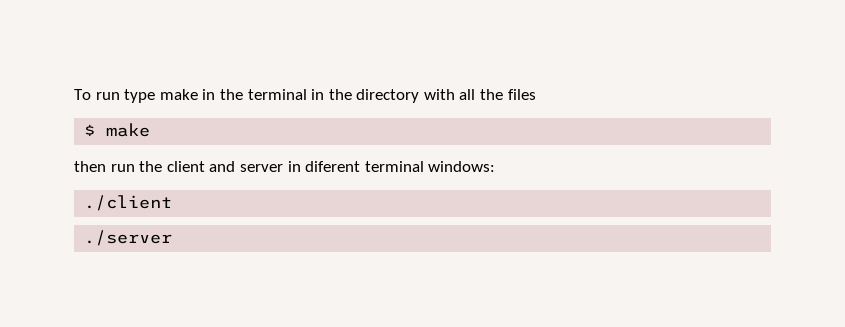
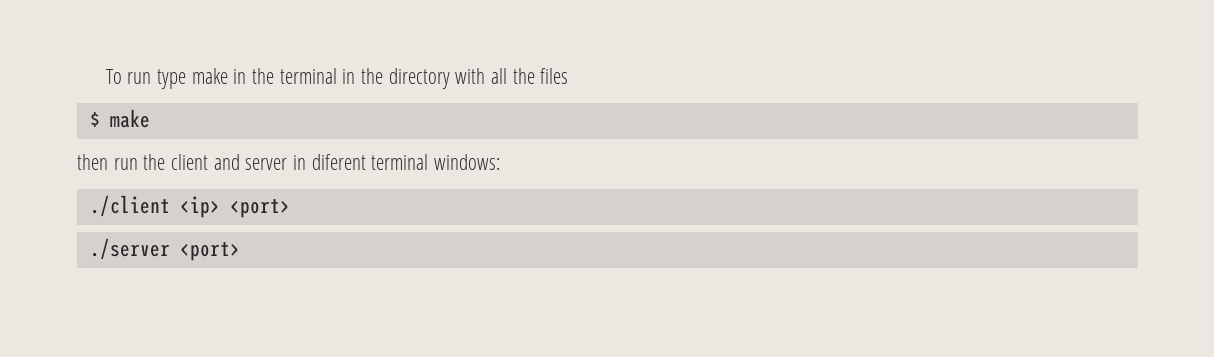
(173, 203) none -> [179,196,290,218] <ip> <port>
(173, 238) none -> [179,242,240,261] <port>

